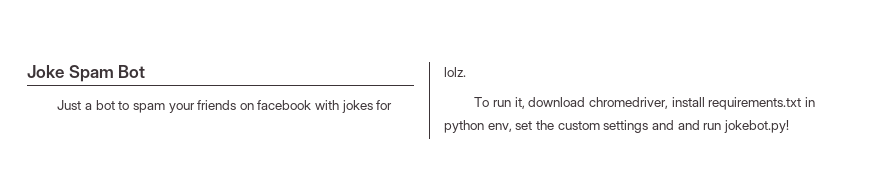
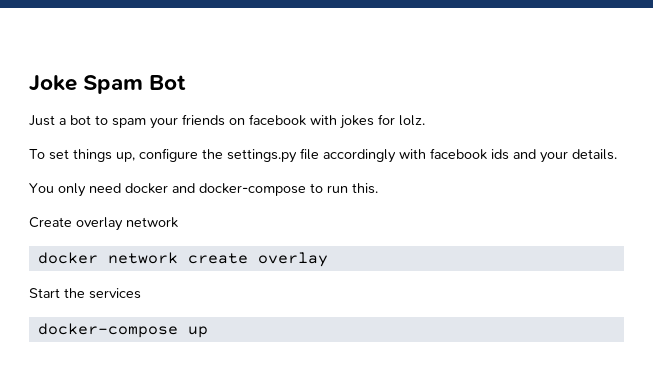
[492,97,815,110] [444,120,789,133] run it, download chromedriver, install requirements.txt in python env, set the custom settings and and run jokebot.py! -> [49,148,617,163] [29,183,378,197] [29,217,178,231] [37,252,328,267] [29,288,141,299] [37,323,208,338] set things up, configure the settings.py file accordingly with facebook ids and your details. // You only need docker and docker-compose to run this. // Create overlay network // docker network create overlay // Start the services // docker-compose up

